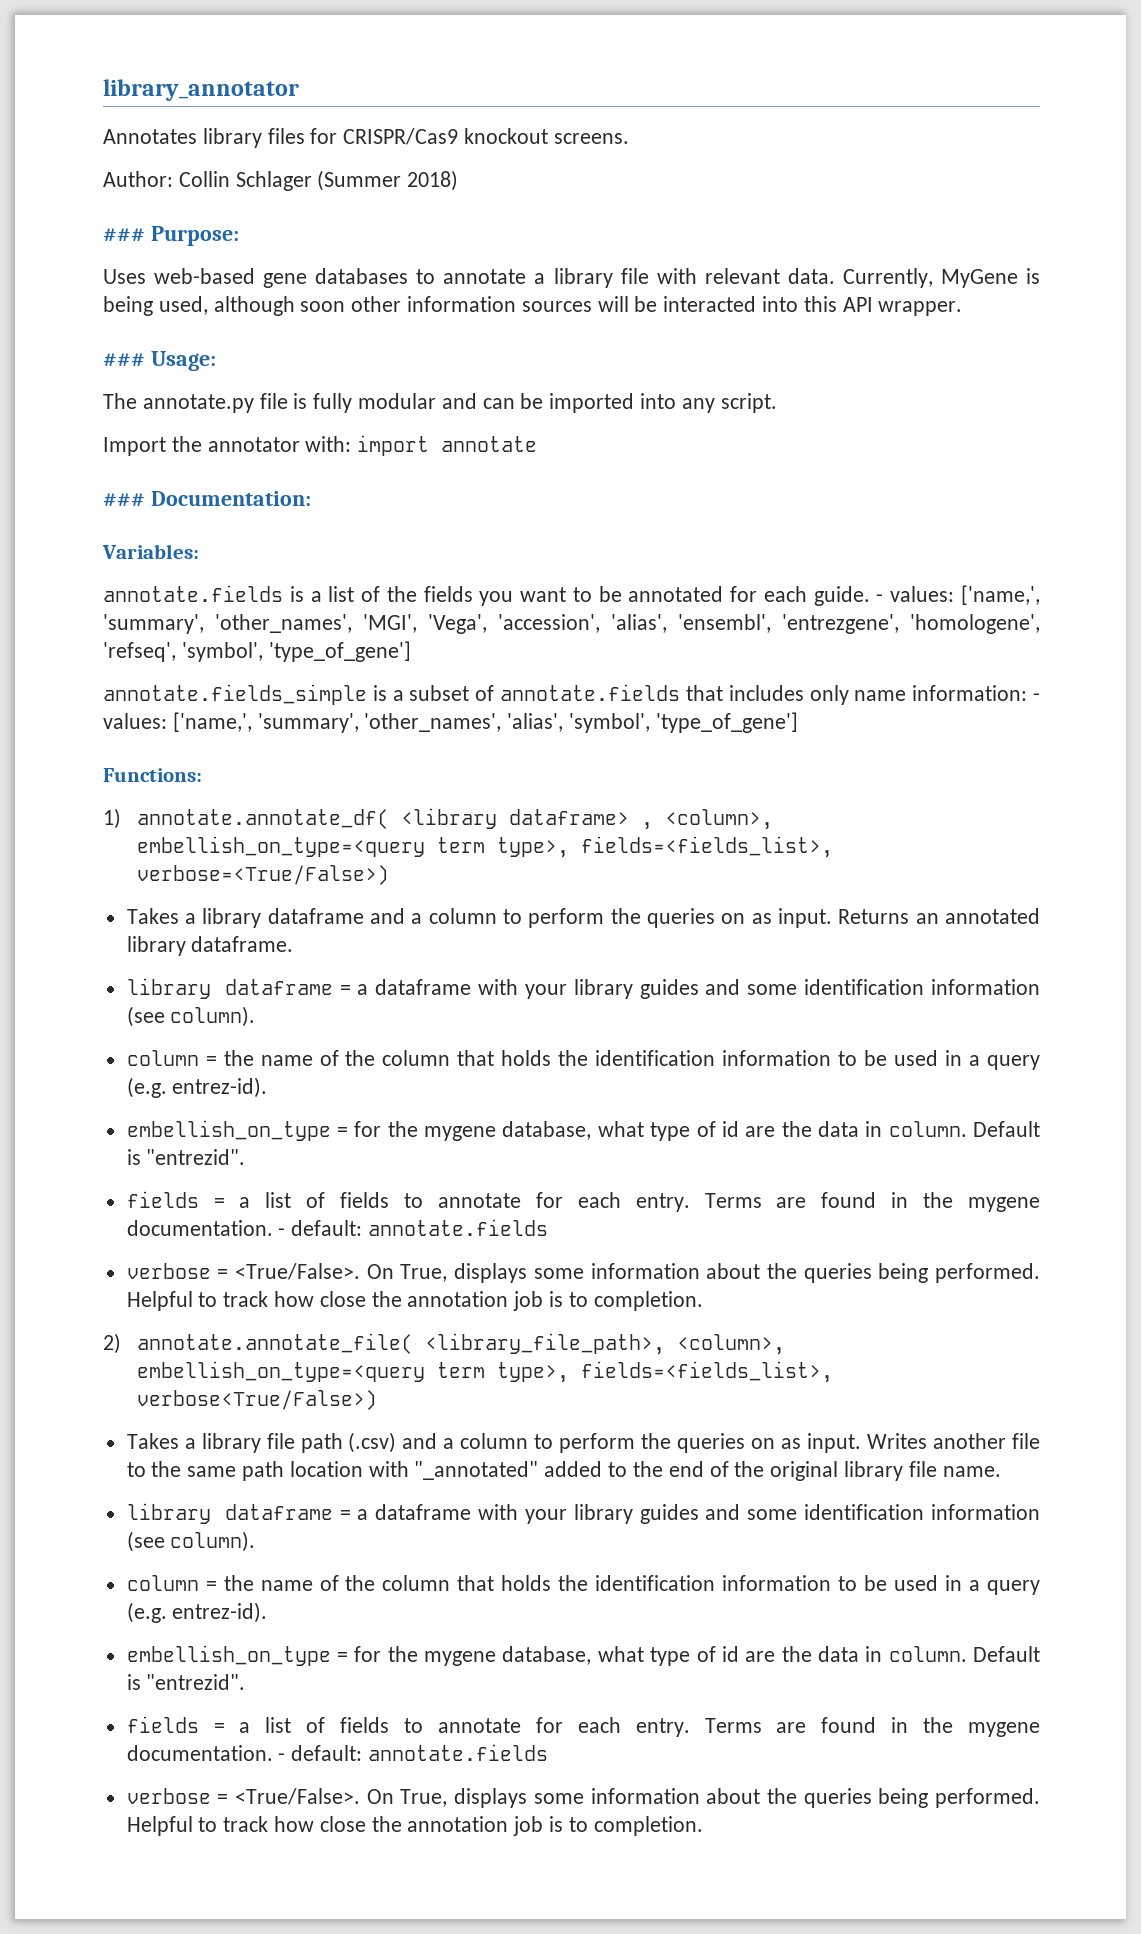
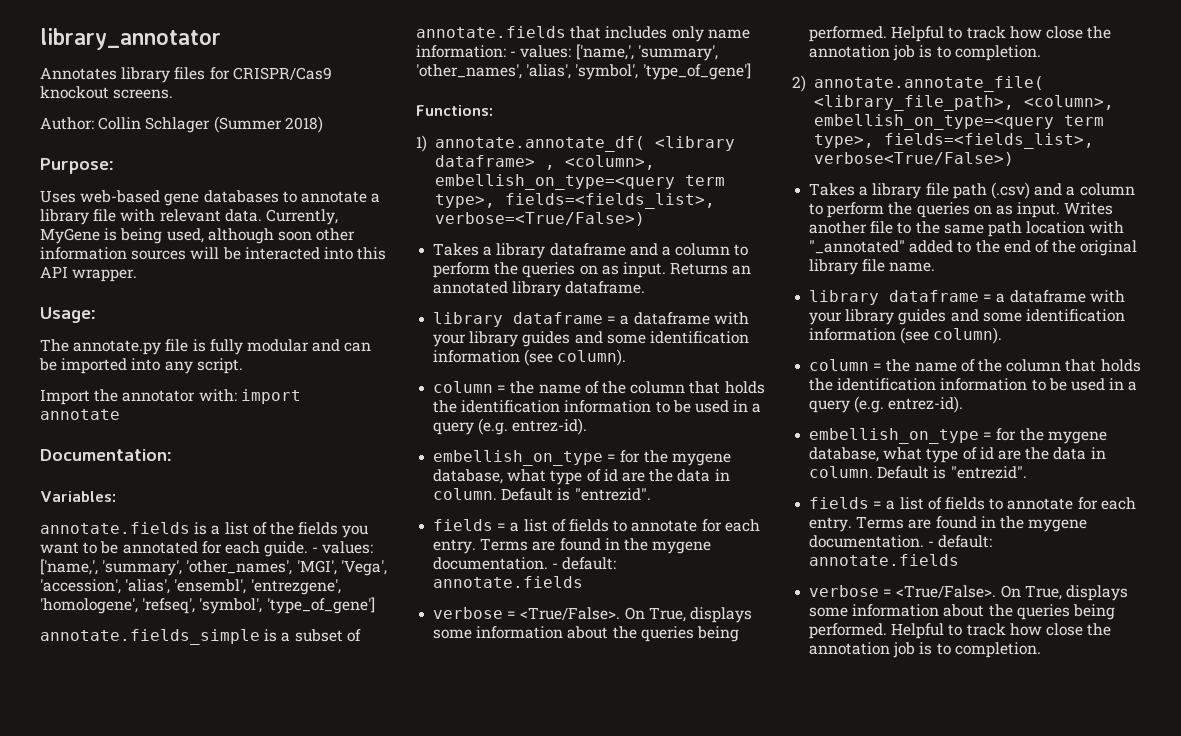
[103,228,145,242] ### -> (323, 124) none
[103,353,145,367] ### -> (138, 275) none
[103,493,145,507] ### -> (120, 414) none

